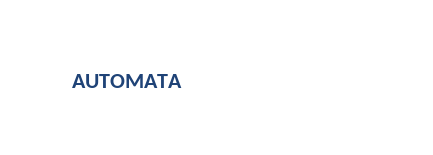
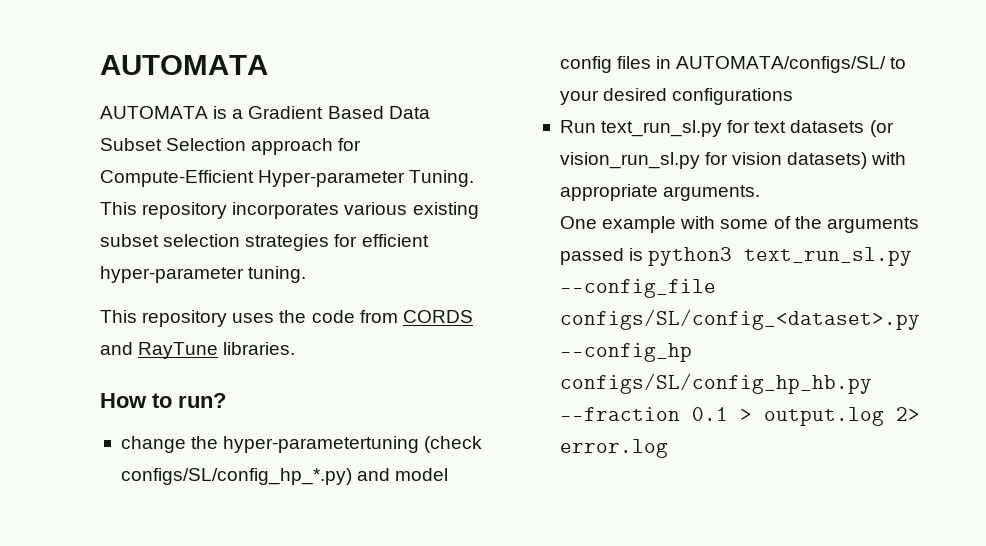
[72,74,182,88] AUTOMATA -> [100,55,268,75] [100,106,430,119] [100,138,362,155] [100,170,475,187] [100,202,479,219] [100,234,429,251] [100,266,307,283] [100,310,473,327] [100,342,296,359] [100,393,226,408] [120,436,483,453] [120,468,449,485] [559,56,907,73] [559,88,794,105] [559,120,894,137] [559,152,907,169] [559,184,761,201] [559,216,919,233] [559,247,913,266] [559,279,716,298] [559,309,920,330] [559,343,692,362] [559,373,872,394] [559,407,920,426] [559,439,668,458] AUTOMATA // AUTOMATA is a Gradient Based Data Subset Selection approach for Compute-Efficient Hyper-parameter Tuning. This repository incorporates various existing subset selection strategies for efficient hyper-parameter tuning. // This repository uses the code from CORDS and RayTune libraries. // How to run? // change the hyper-parametertuning (check configs/SL/config_hp_*.py) and model config files in AUTOMATA/configs/SL/ to your desired configurations // Run text_run_sl.py for text datasets (or vision_run_sl.py for vision datasets) with appropriate arguments. // One example with some of the arguments passed is python3 text_run_sl.py --config_file configs/SL/config_<dataset>.py --config_hp configs/SL/config_hp_hb.py --fraction 0.1 > output.log 2> error.log

